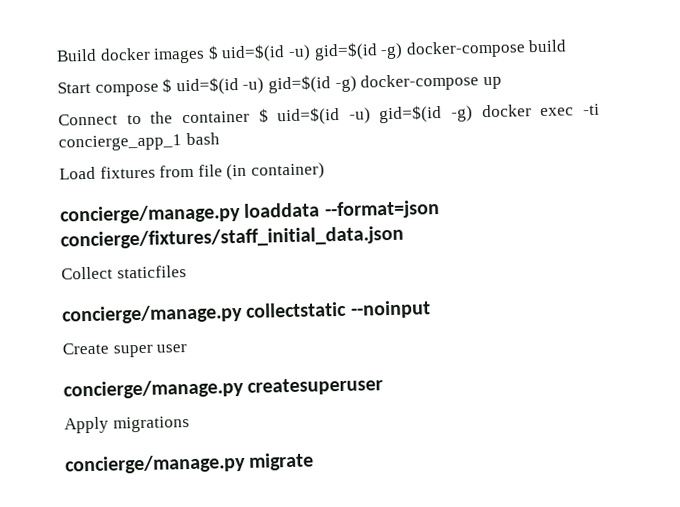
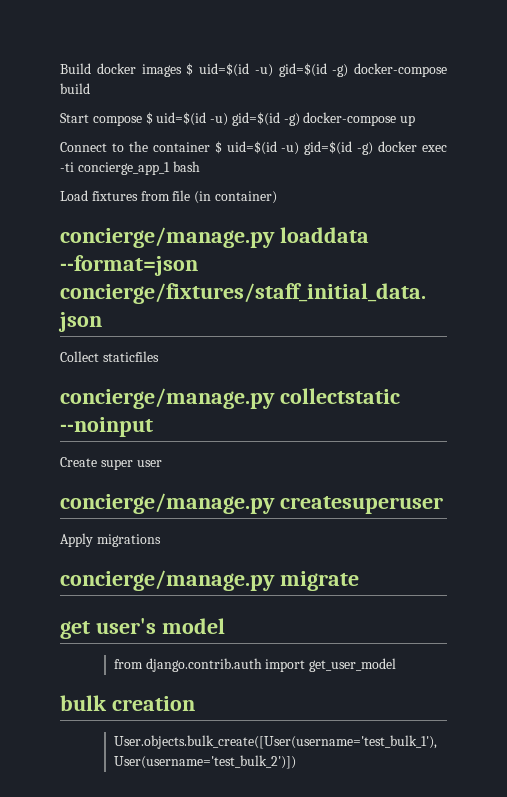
(315, 461) none -> [60,618,225,639] [113,658,397,672] [60,695,195,711] [113,735,437,749] [113,755,296,769] // get user's model // from django.contrib.auth import get_user_model // bulk creation // User.objects.bulk_create([User(username='test_bulk_1'), User(username='test_bulk_2')])

